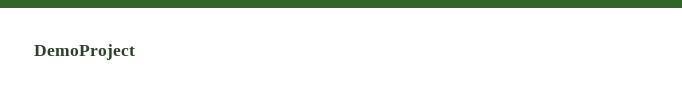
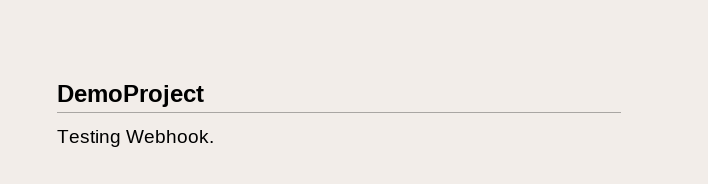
(135, 52) none -> [57,130,215,147] // Testing Webhook.

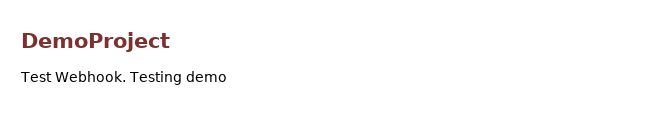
[57,130,215,147] Testing Webhook. -> [20,71,227,85] Test Webhook. Testing demo

